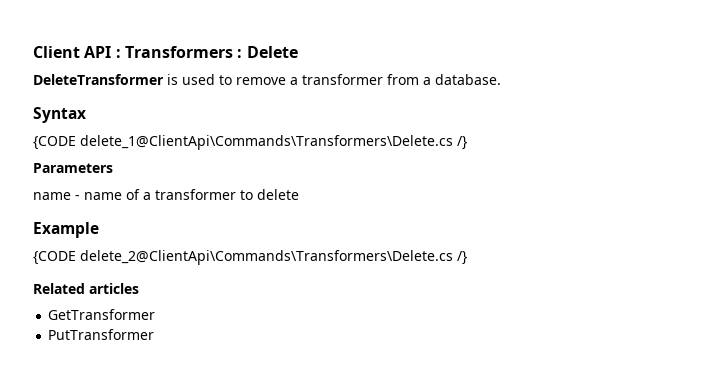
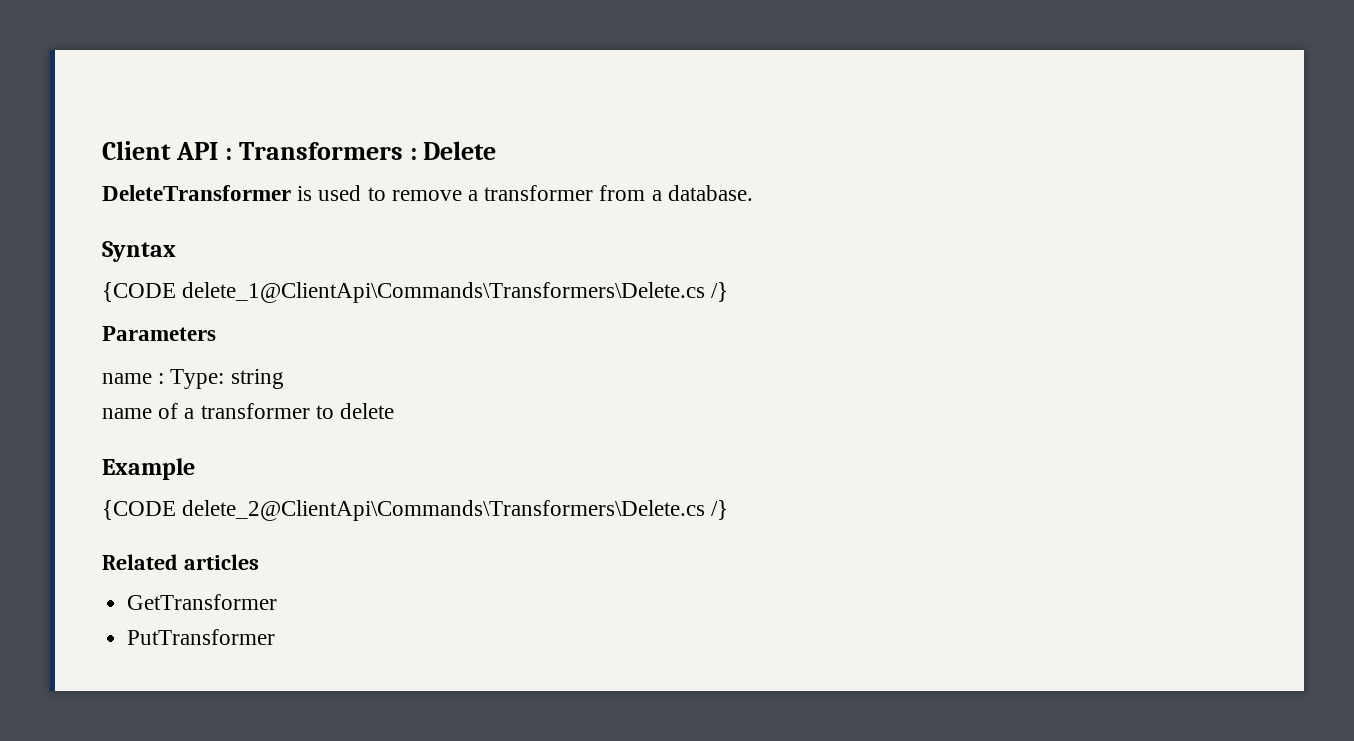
[75,195,80,200] - -> [158,369,284,389] : Type: string //

